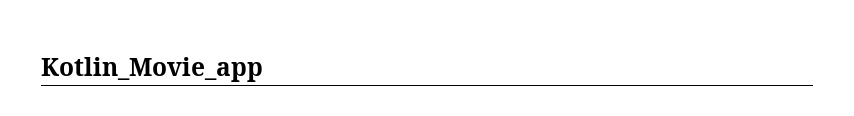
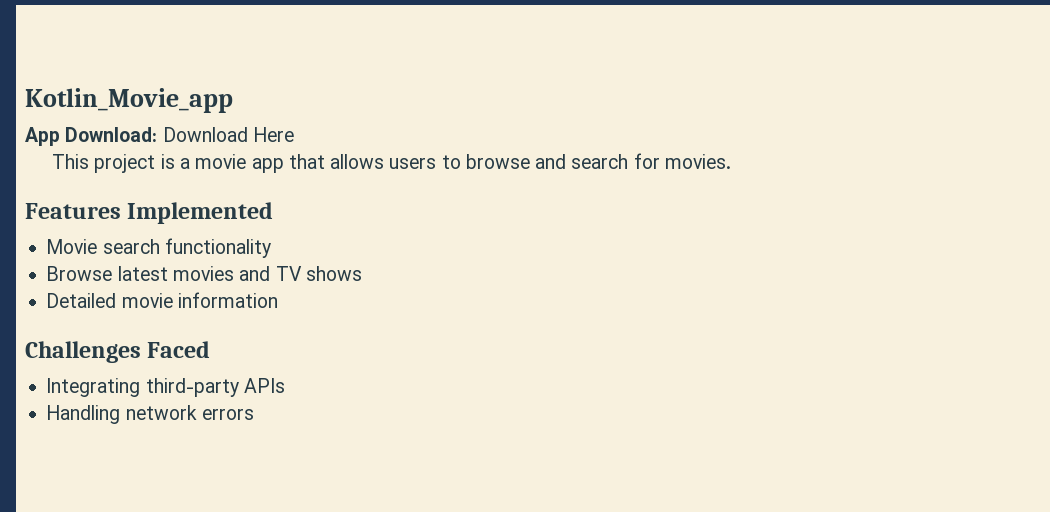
(263, 69) none -> [25,127,294,146] [52,153,731,173] [25,202,274,224] [46,238,271,258] [46,266,362,281] [46,292,278,308] [25,341,211,363] [46,378,285,397] [46,405,254,424] // App Download: Download Here // This project is a movie app that allows users to browse and search for movies. // Features Implemented // Movie search functionality // Browse latest movies and TV shows // Detailed movie information // Challenges Faced // Integrating third-party APIs // Handling network errors

